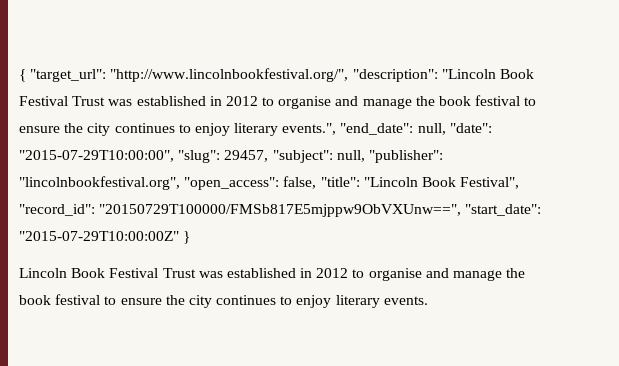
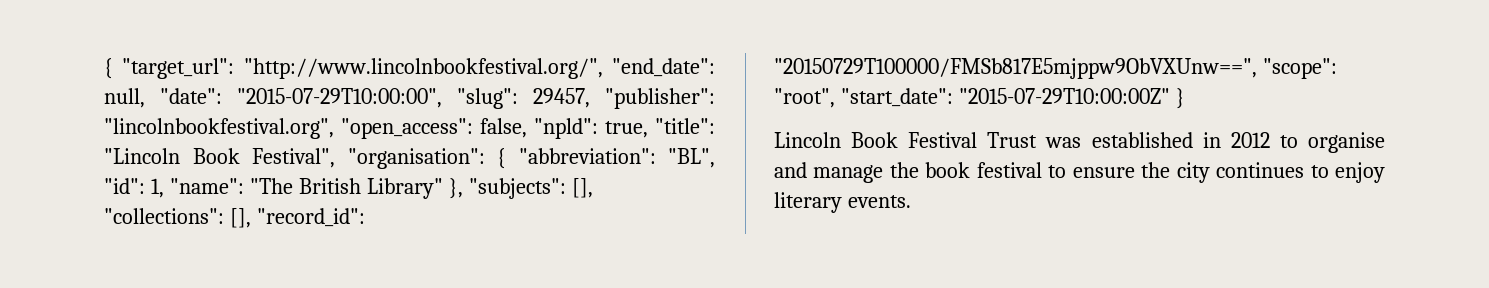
[352,69,534,82] [19,95,537,109] [19,123,337,136] "description": "Lincoln Book Festival Trust was established in 2012 to organise and manage the book festival to ensure the city continues to enjoy literary events.", -> (603, 68) none
[272,150,365,163] "subject": null, -> (590, 98) none
(317, 182) none -> [534,118,648,139] "npld": true,
[19,204,462,217] "record_id": "20150729T100000/FMSb817E5mjppw9ObVXUnw==", -> [347,148,715,169] [104,178,593,199] [104,208,365,228] [774,58,1337,79] [774,88,835,108] "organisation": { "abbreviation": "BL", "id": 1, "name": "The British Library" }, "subjects": [], "collections": [], "record_id": "20150729T100000/FMSb817E5mjppw9ObVXUnw==", "scope": "root",

